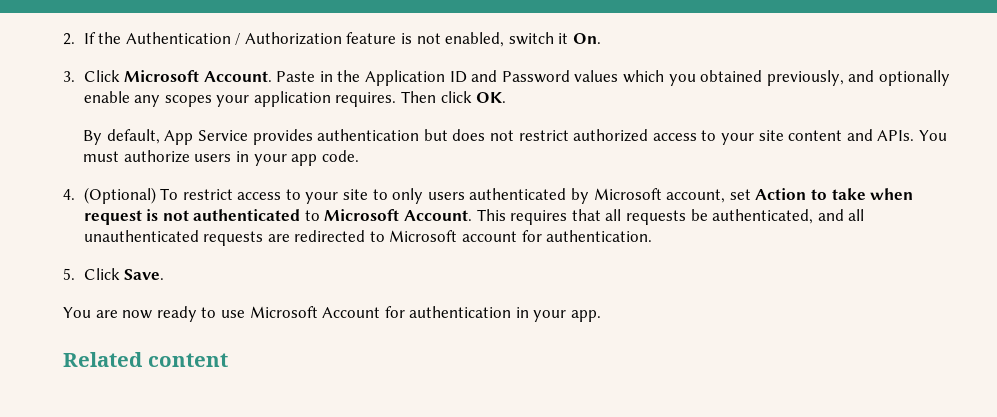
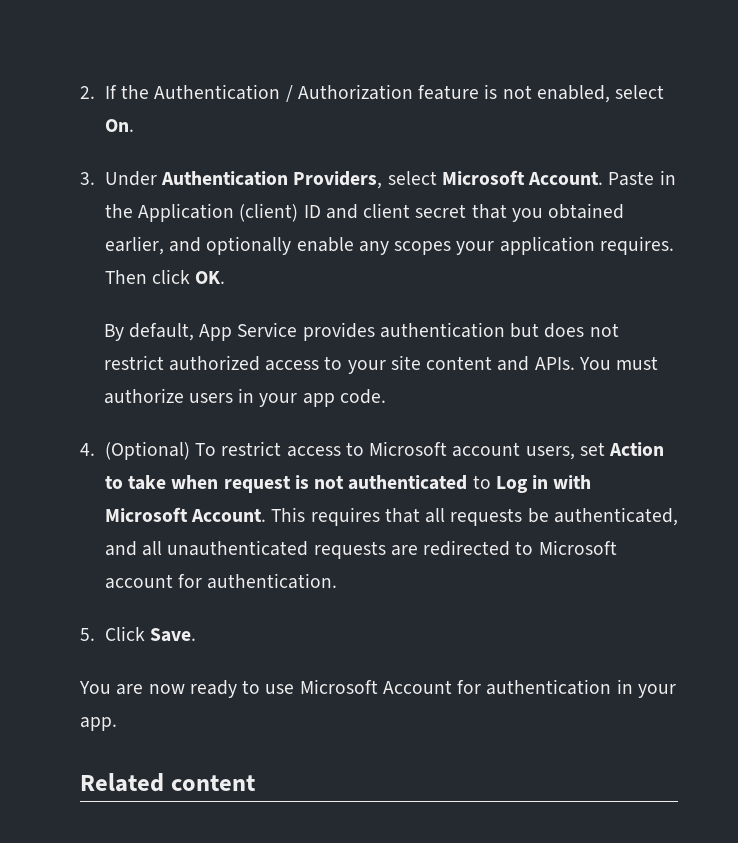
[508,32,569,45] switch it -> [615,85,665,99] select
[83,70,120,82] Click -> [104,171,437,189] Under Authentication Providers, select
(446, 78) none -> [239,203,299,222] (client)
[501,70,664,83] Password values which -> [363,203,507,219] client secret that
[766,70,844,86] previously, -> [104,236,164,255] earlier,
[305,188,726,204] your site to only users authenticated by Microsoft account, -> [369,441,575,460] Microsoft account users,
(320, 215) none -> [495,475,592,493] Log in with

